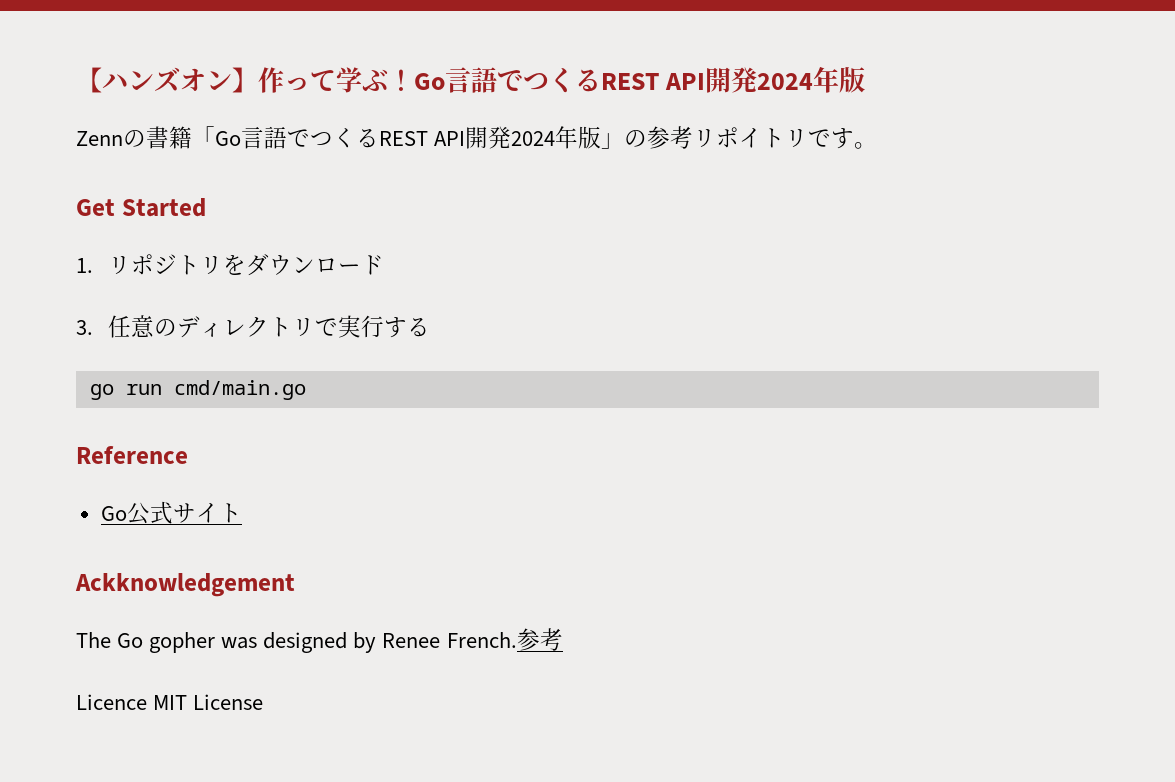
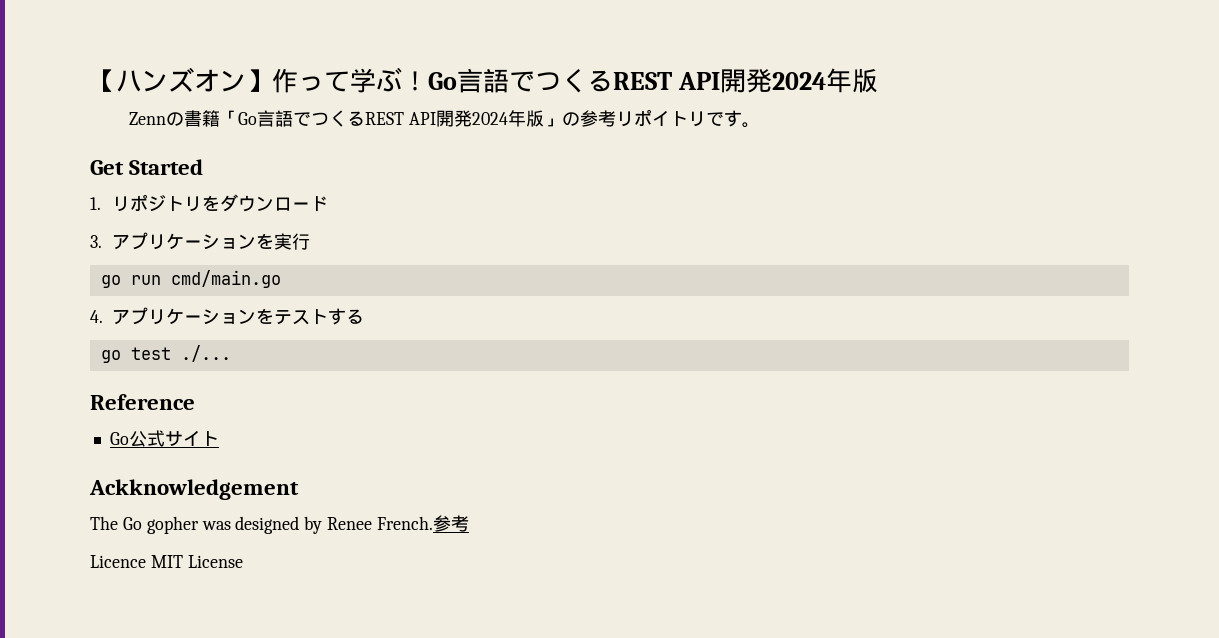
[107,315,384,338] 任意のディレクトリで実行 -> [112,232,311,250] [100,270,281,288] [90,307,329,325] アプリケーションを実行 // go run cmd/main.go // 4.アプリケーションをテスト
[125,380,306,400] run cmd/main.go -> [130,345,231,362] test ./...

